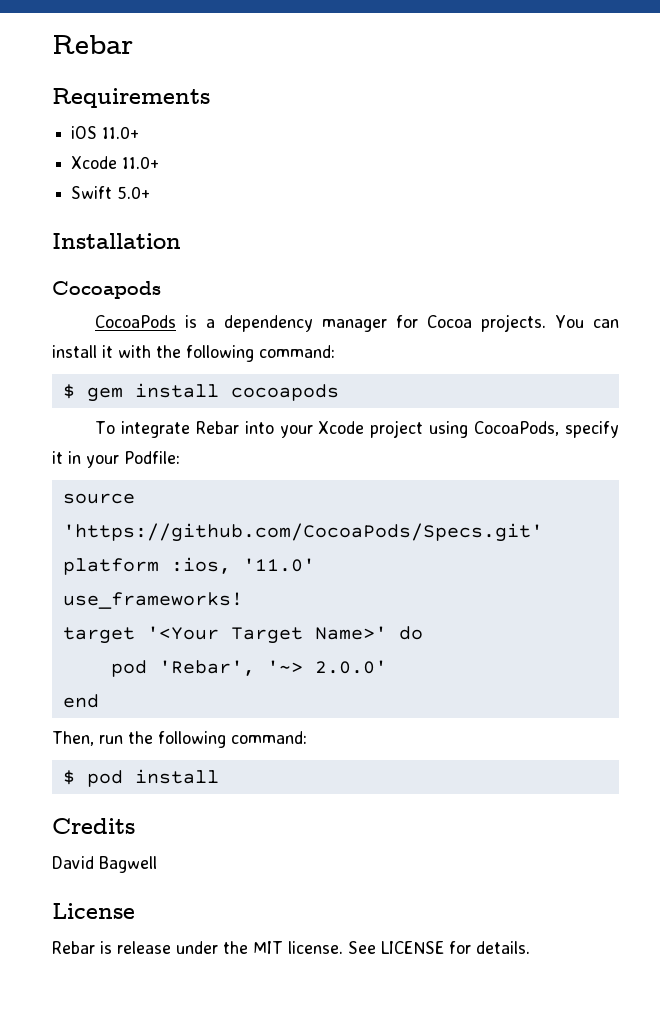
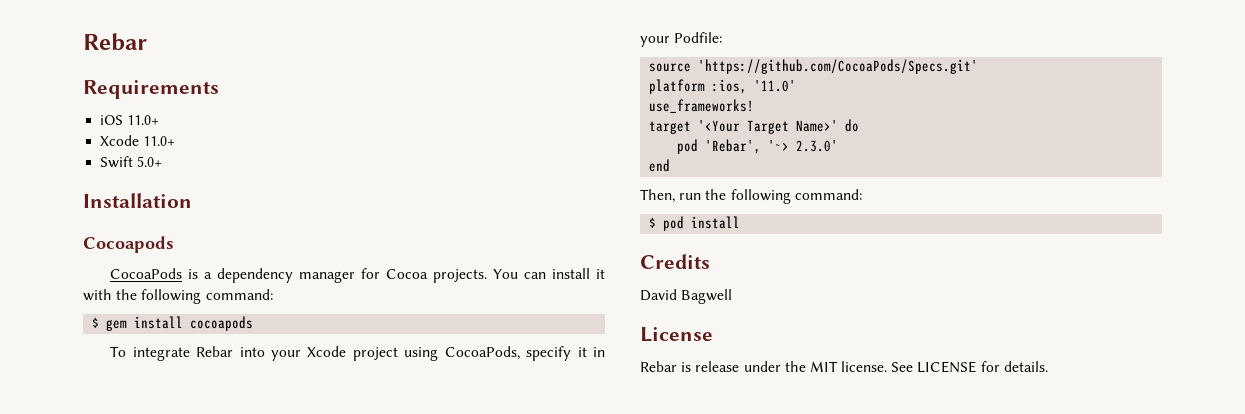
[314,660,387,674] 2.0.0' -> [796,140,839,152] 2.3.0'

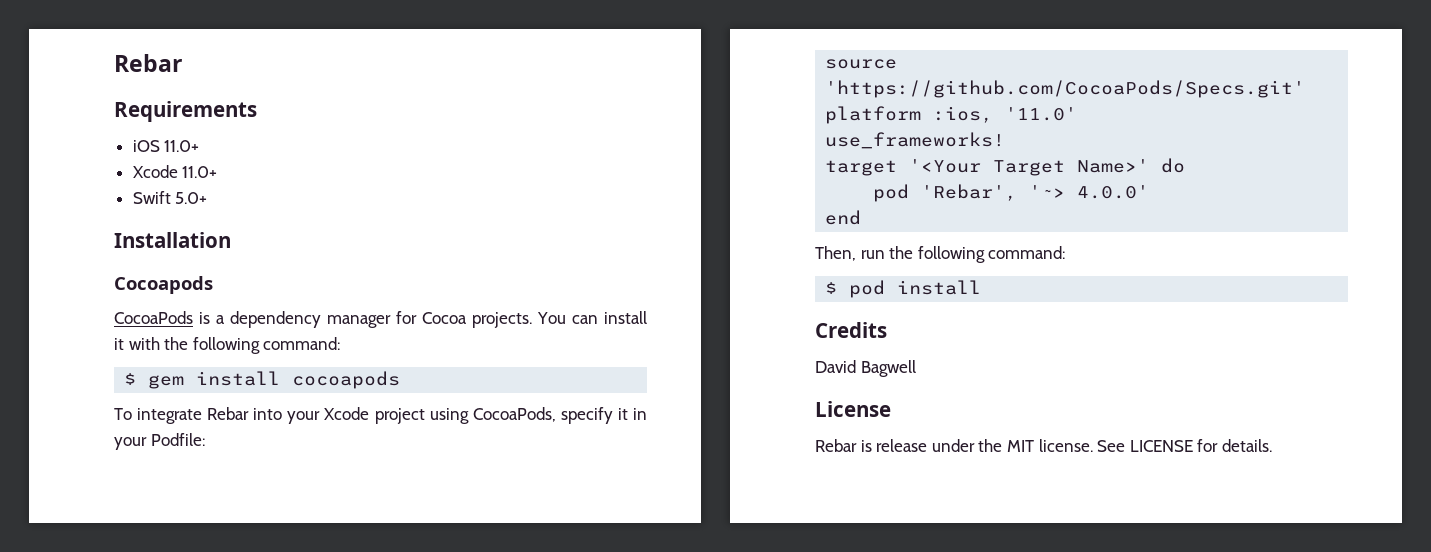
[796,140,839,152] 2.3.0' -> [1077,185,1150,199] 4.0.0'

